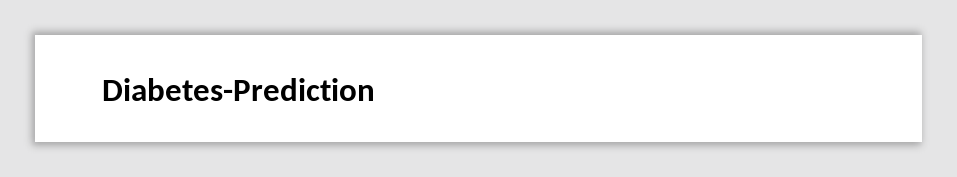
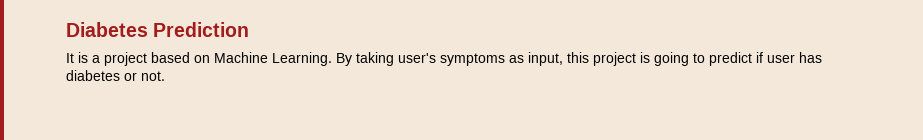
[102,78,375,101] Diabetes-Prediction -> [66,22,250,37] [66,52,822,66] [66,70,165,81] Diabetes Prediction // It is a project based on Machine Learning. By taking user's symptoms as input, this project is going to predict if user has diabetes or not.

